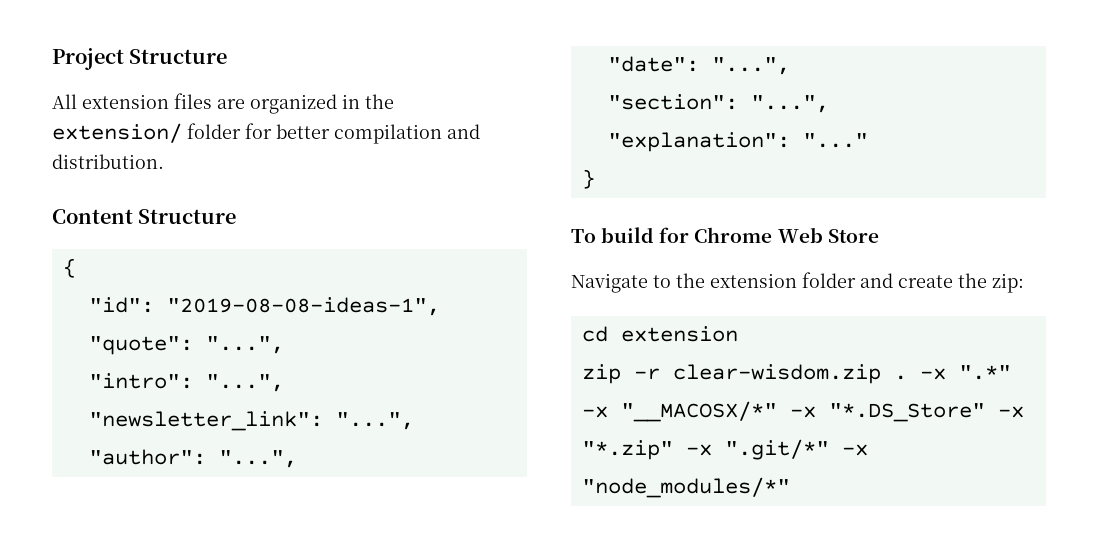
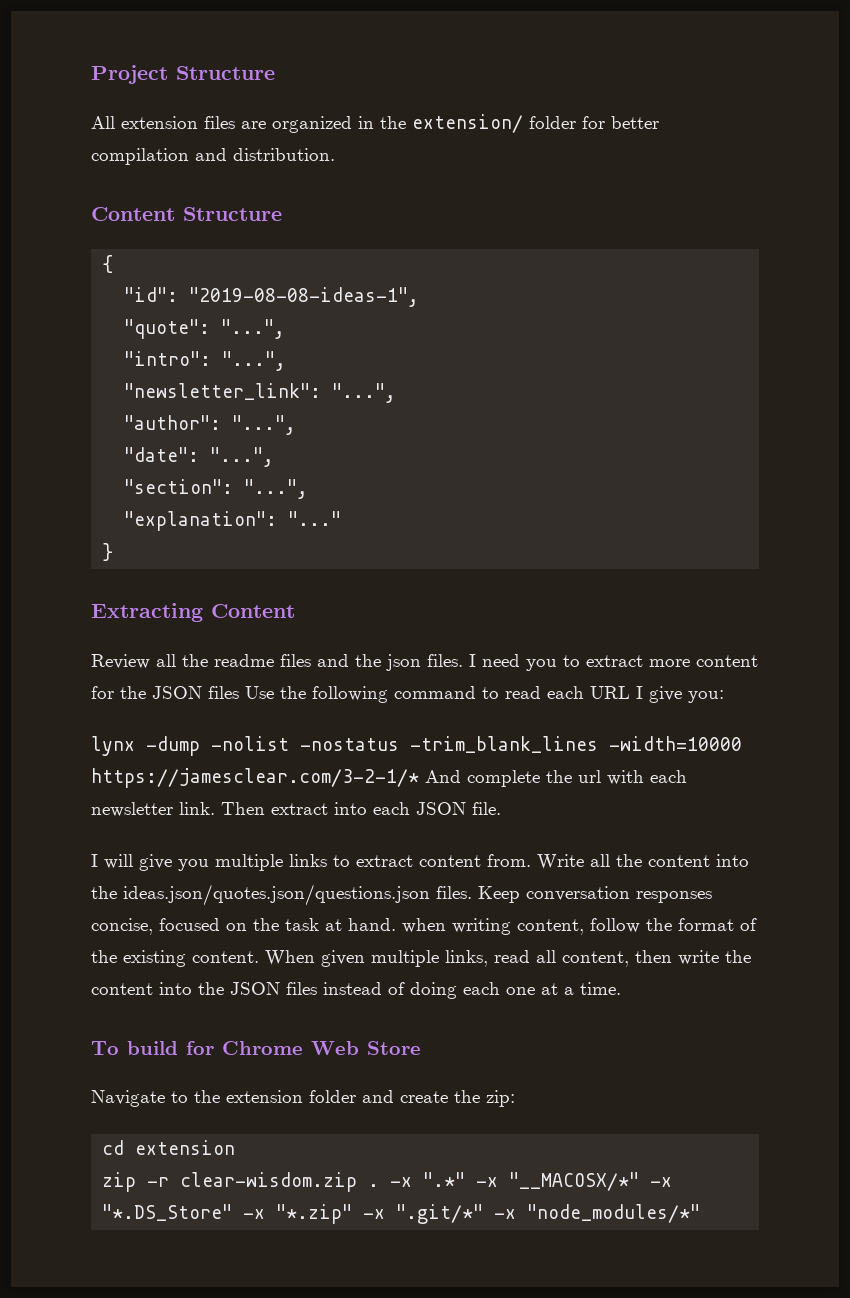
(595, 179) none -> [91,603,295,622] [91,654,758,671] [91,686,724,703] [91,736,742,756] [91,768,687,788] [91,802,501,817] [91,854,749,871] [91,884,712,906] [91,918,757,935] [91,950,751,967] [91,982,621,999] // Extracting Content // Review all the readme files and the json files. I need you to extract more content for the JSON files Use the following command to read each URL I give you: // lynx -dump -nolist -nostatus -trim_blank_lines -width=10000 https://jamesclear.com/3-2-1/* And complete the url with each newsletter link. Then extract into each JSON file. // I will give you multiple links to extract content from. Write all the content into the ideas.json/quotes.json/questions.json files. Keep conversation responses concise, focused on the task at hand. when writing content, follow the format of the existing content. When given multiple links, read all content, then write the content into the JSON files instead of doing each one at a time.

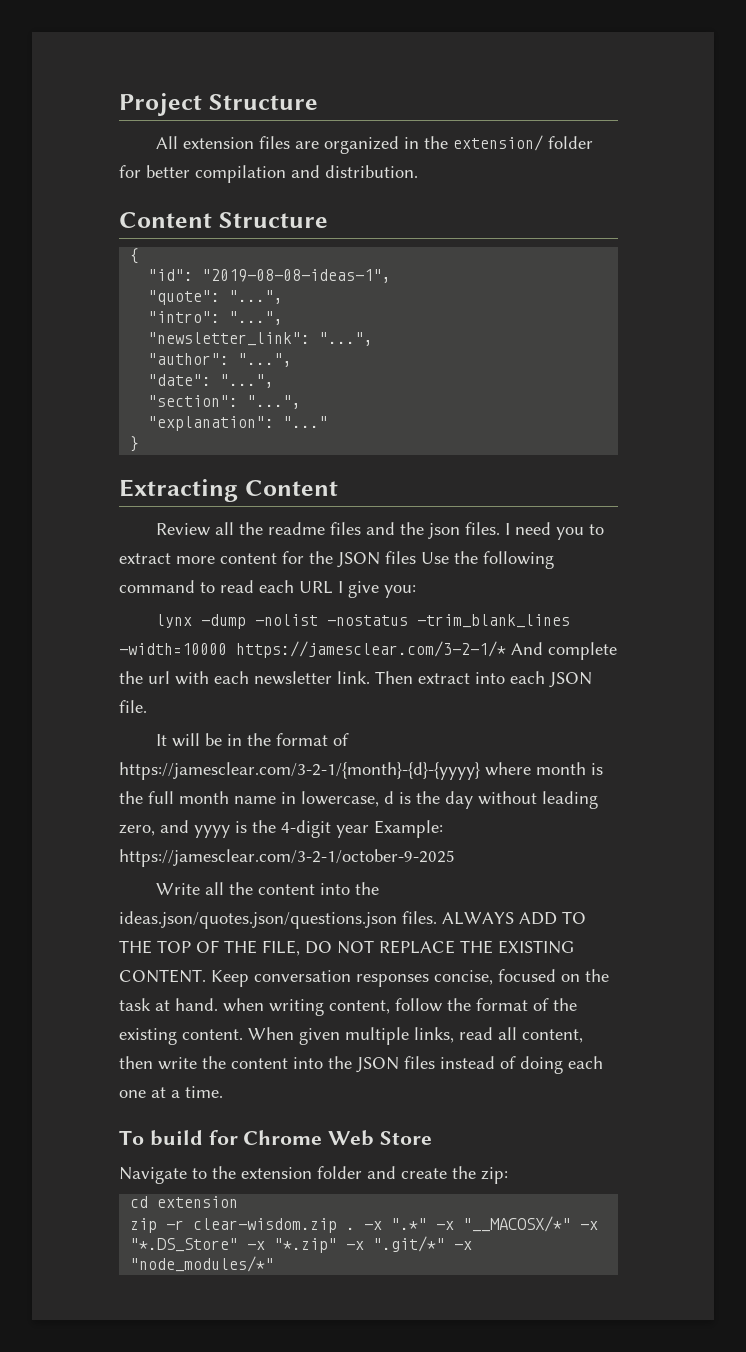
[91,854,531,871] I will give you multiple links to extract content from. -> [156,733,350,747] [119,762,603,780] [119,791,598,809] [119,820,443,838] [119,849,455,867] It will be in the format of https://jamesclear.com/3-2-1/{month}-{d}-{yyyy} where month is the full month name in lowercase, d is the day without leading zero, and yyyy is the 4-digit year Example: https://jamesclear.com/3-2-1/october-9-2025 //
(472, 892) none -> [442,911,586,925] [119,940,574,956] [119,969,206,983] ALWAYS ADD TO THE TOP OF THE FILE, DO NOT REPLACE THE EXISTING CONTENT.

